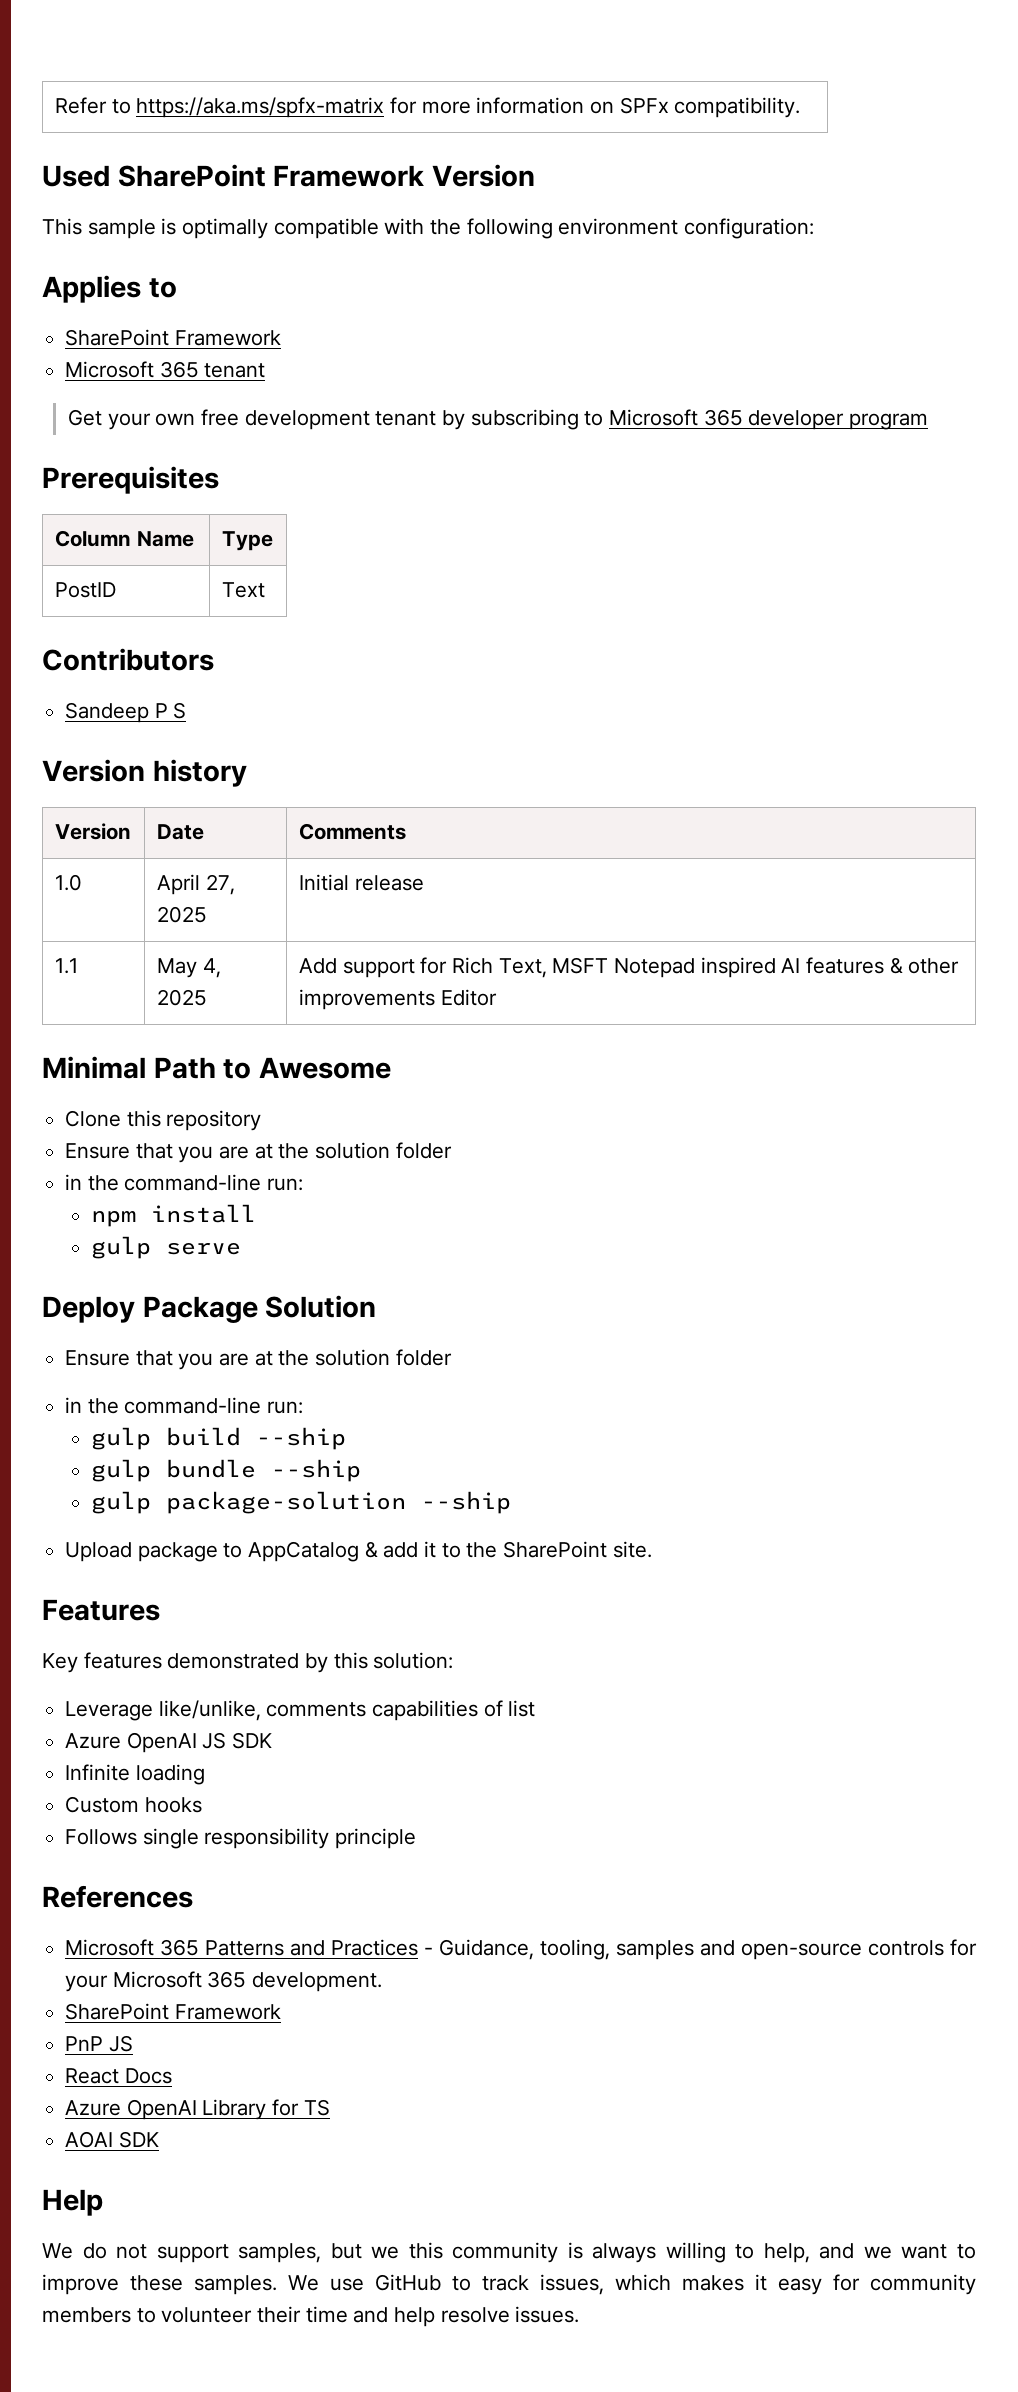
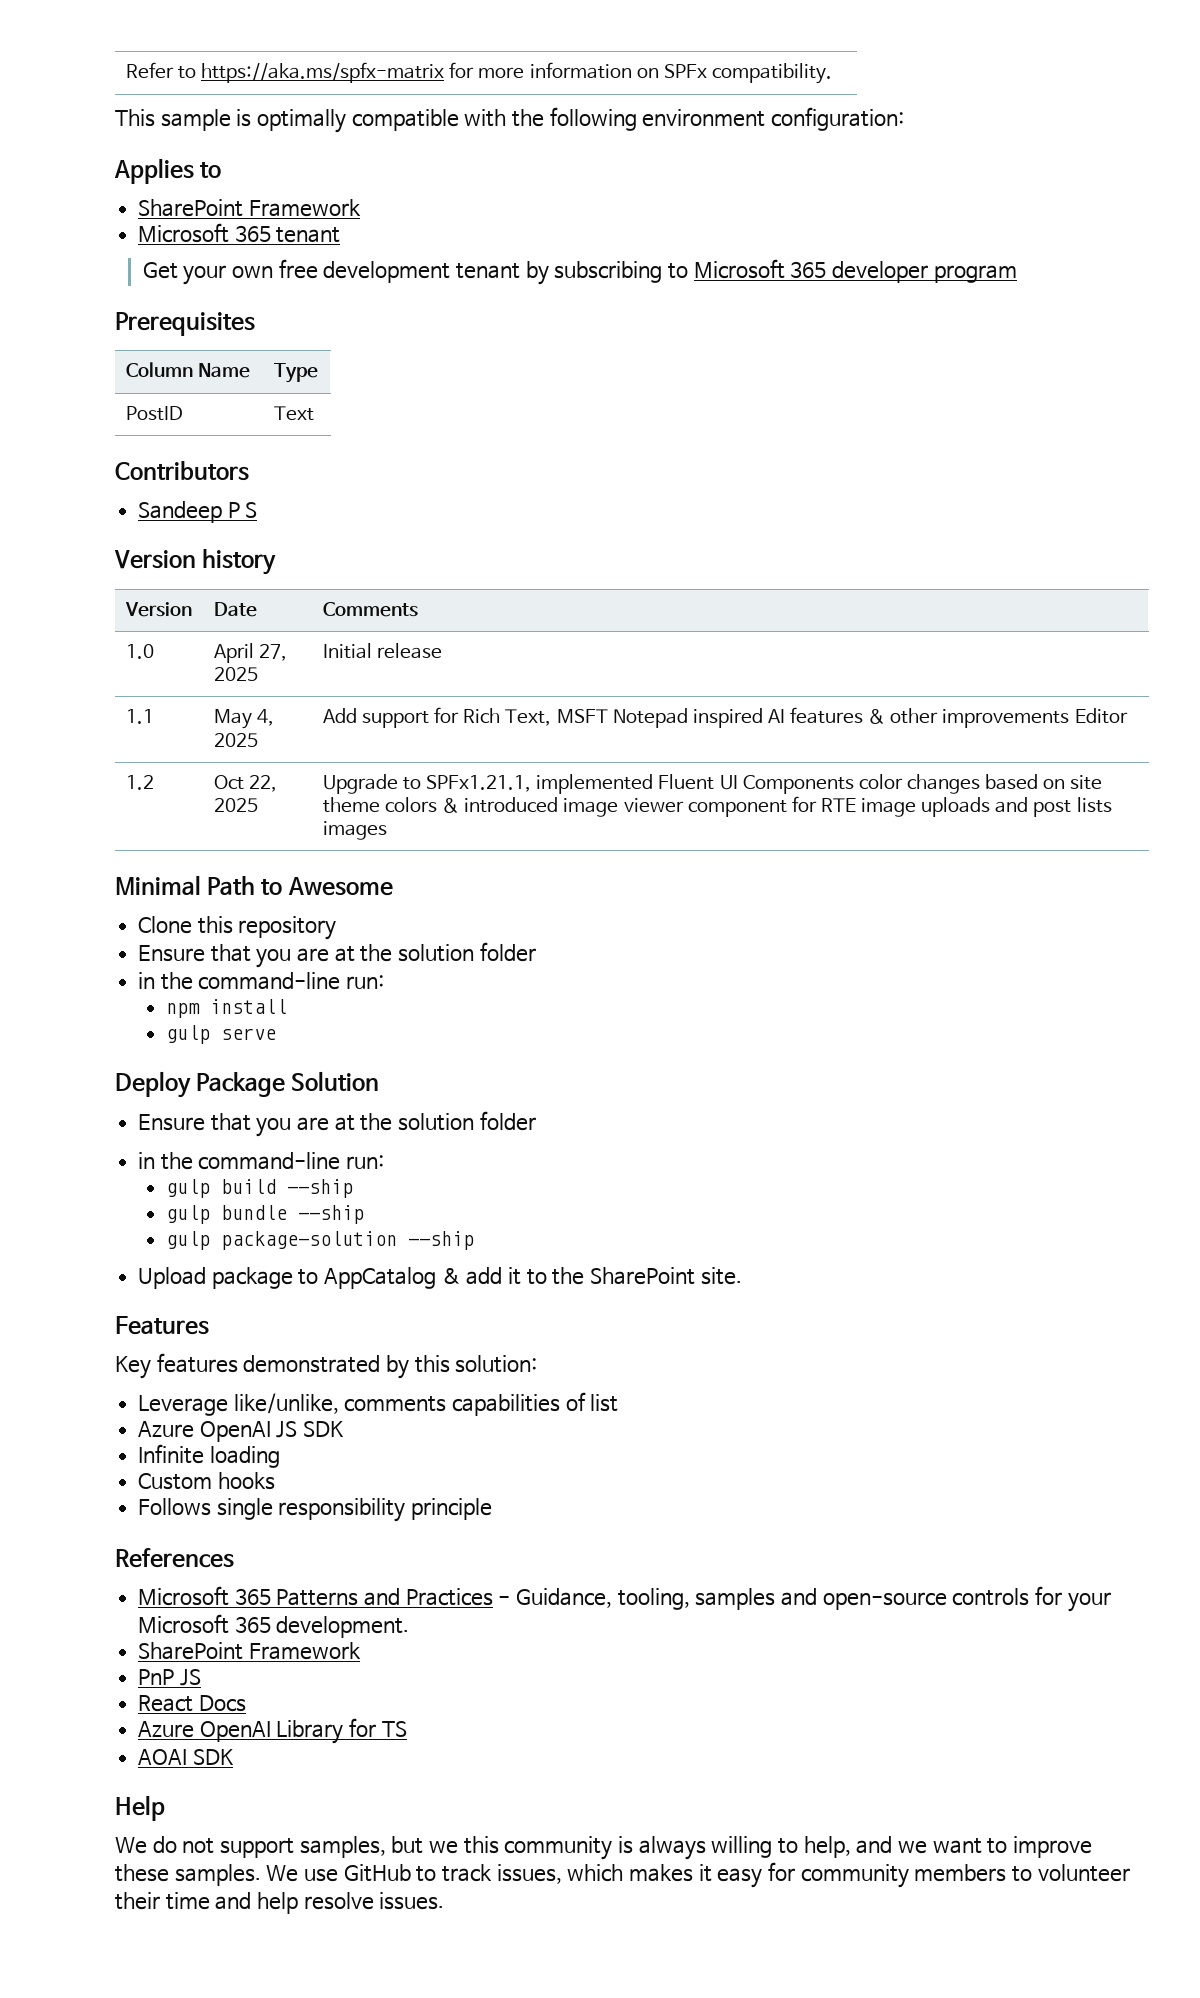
[42,164,536,187] // Used SharePoint Framework Version -> (832, 73) none
(497, 997) none -> [125,775,154,790] [213,775,278,792] [213,798,258,812] [322,774,1103,794] [322,796,1112,817] [322,821,387,840] // 1.2 | Oct 22, 2025 | Upgrade to SPFx1.21.1, implemented Fluent UI Components color changes based on site theme colors & introduced image viewer component for RTE image uploads and post lists images

